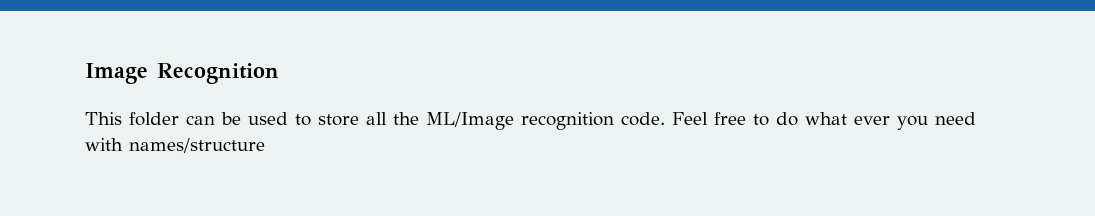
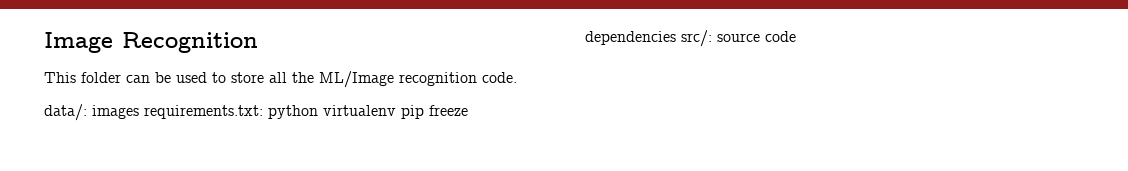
[672,112,976,130] [85,138,265,153] Feel free to do what ever you need with names/structure -> [44,104,468,121] [585,30,796,47] // data/: images requirements.txt: python virtualenv pip freeze dependencies src/: source code

